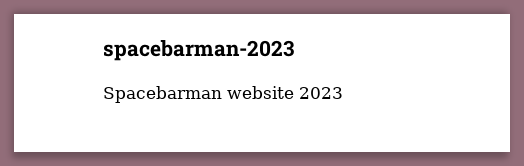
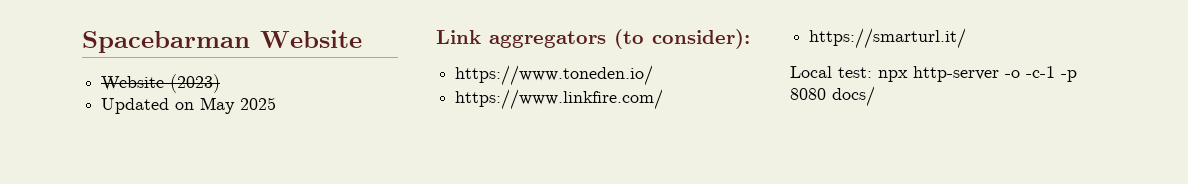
[103,40,294,61] [103,86,343,103] spacebarman-2023 // Spacebarman website 2023 -> [82,30,362,53] [101,74,221,93] [101,97,277,114] [436,29,750,49] [455,65,654,86] [455,89,664,110] [809,28,967,49] [790,66,1077,82] [790,86,875,107] Spacebarman Website // Website (2023) // Updated on May 2025 // Link aggregators (to consider): // https://www.toneden.io/ // https://www.linkfire.com/ // https://smarturl.it/ // Local test: npx http-server -o -c-1 -p 8080 docs/

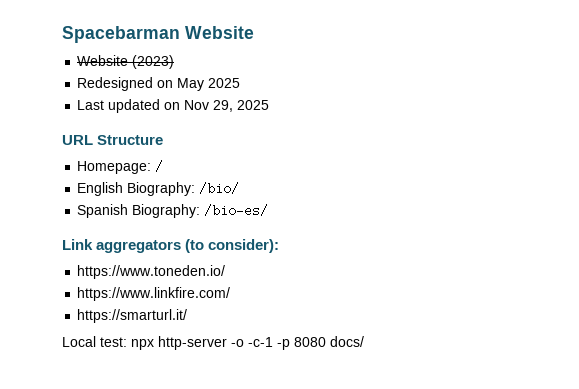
[101,98,170,114] Updated -> [77,77,154,91] Redesigned
(277, 103) none -> [77,99,270,113] [62,135,164,145] [77,160,164,174] [77,182,240,196] [77,204,269,218] // Last updated on Nov 29, 2025 // URL Structure // Homepage: / // English Biography: /bio/ // Spanish Biography: /bio-es/

